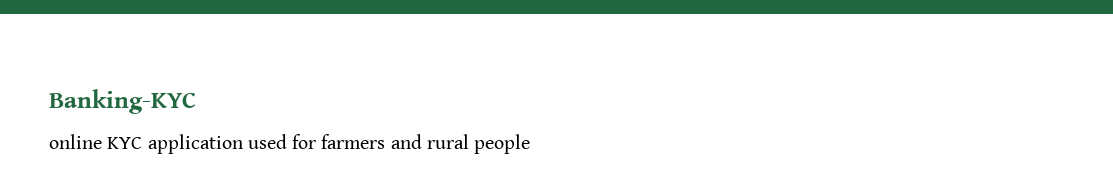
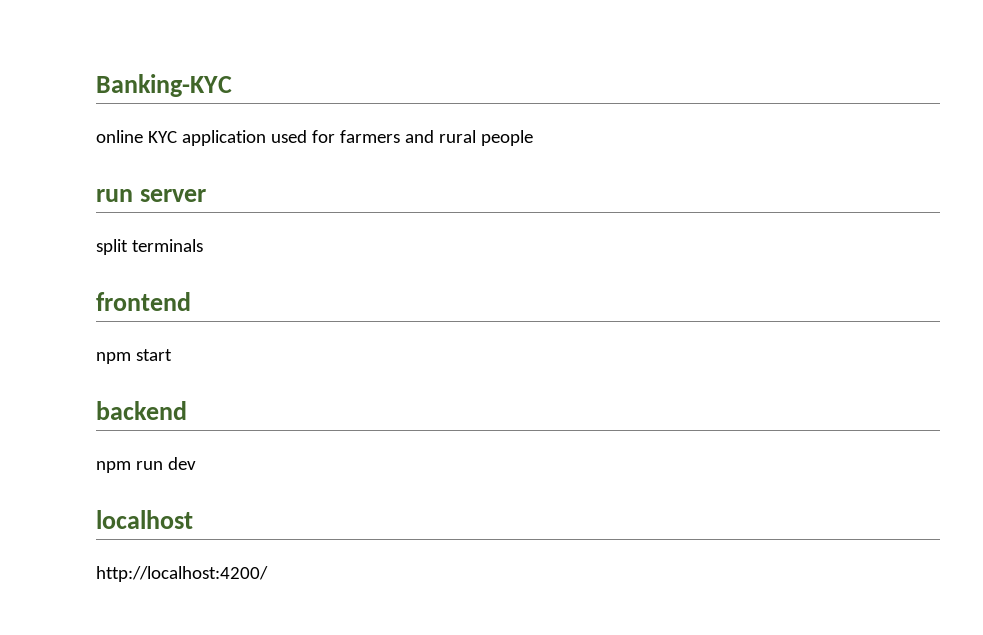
(531, 144) none -> [96,189,207,202] [96,239,203,255] [96,292,191,311] [96,349,172,364] [96,401,187,420] [96,457,196,473] [96,510,193,529] [96,566,268,582] // run server // split terminals // frontend // npm start // backend // npm run dev // localhost // http://localhost:4200/

